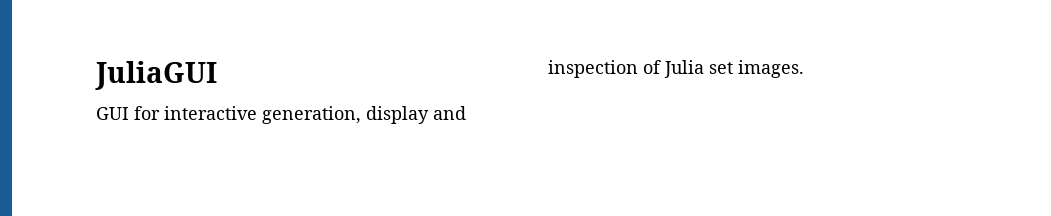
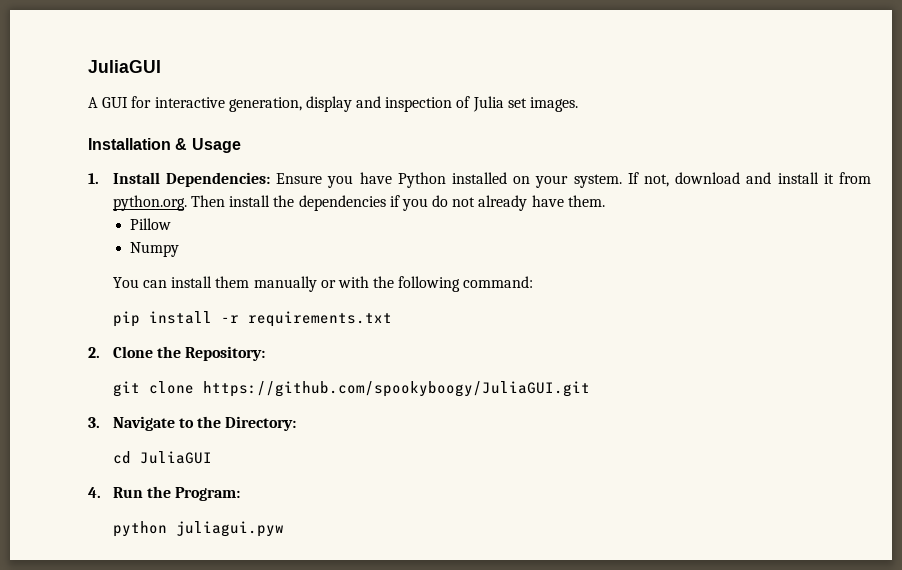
[95,61,217,90] JuliaGUI // -> [88,60,161,73] [88,97,98,108] JuliaGUI // A
(804, 69) none -> [88,138,241,153] [88,172,871,188] [112,195,605,211] [129,218,171,230] [129,242,179,257] [112,276,534,292] [112,311,392,327] [88,346,266,361] [112,381,590,397] [88,416,297,431] [112,451,212,464] [88,486,241,501] [112,521,284,537] // Installation & Usage // 1. Install Dependencies: Ensure you have Python installed on your system. If not, download and install it from python.org. Then install the dependencies if you do not already have them. // Pillow // Numpy // You can install them manually or with the following command: // pip install -r requirements.txt // 2. Clone the Repository: // git clone https://github.com/spookyboogy/JuliaGUI.git // 3. Navigate to the Directory: // cd JuliaGUI // 4. Run the Program: // python juliagui.pyw

